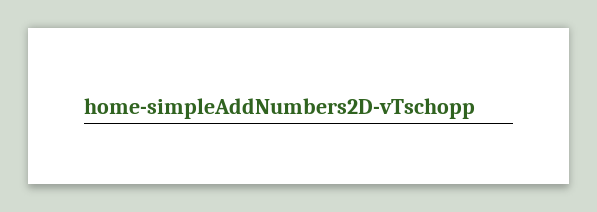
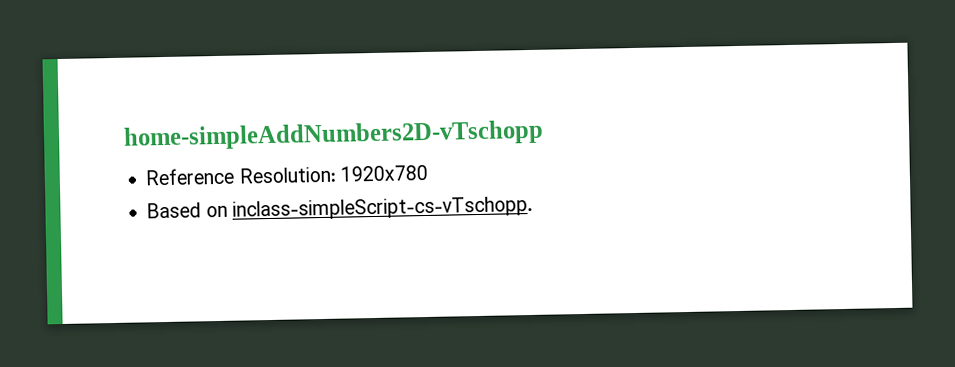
(475, 108) none -> [145,164,428,186] [146,195,533,221] // Reference Resolution: 1920x780 // Based on inclass-simpleScript-cs-vTschopp.

